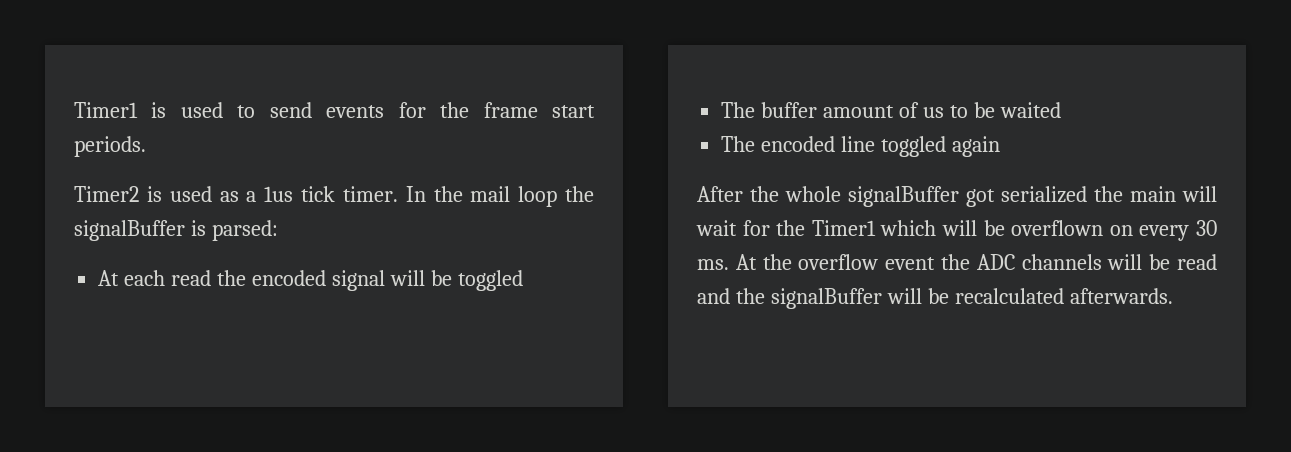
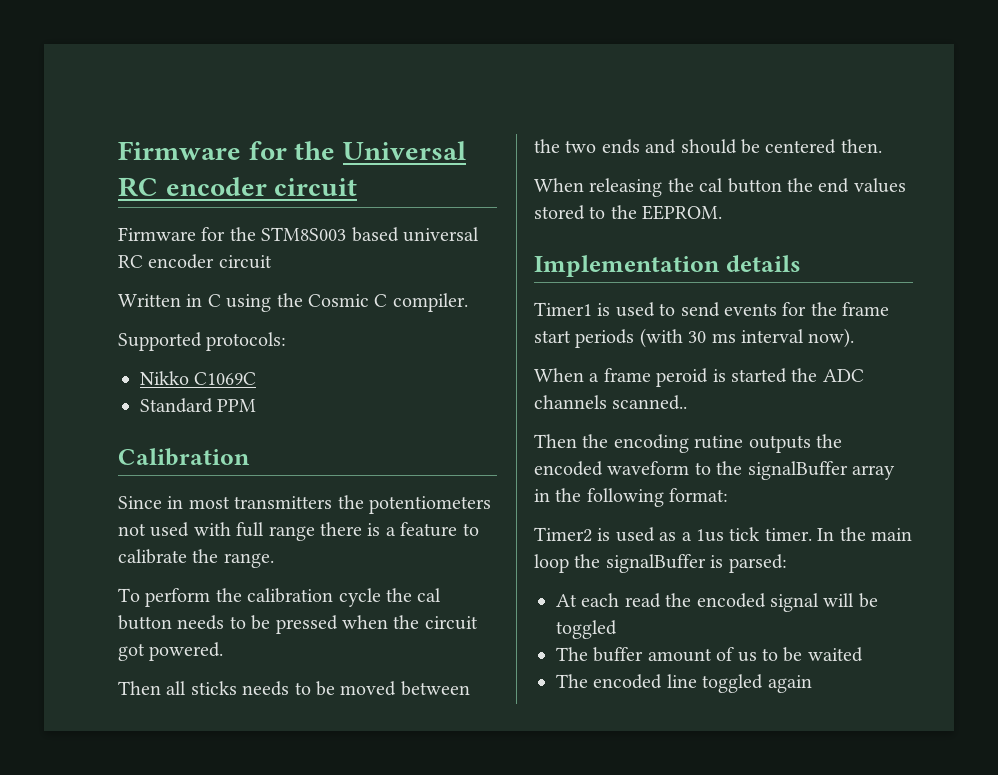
(74, 110) none -> [118,141,466,160] [118,177,358,197] [118,227,479,242] [118,254,272,269] [118,293,468,312] [118,332,287,351] [140,371,257,385] [140,398,257,413] [118,448,250,466] [118,495,491,514] [118,522,479,541] [118,549,274,568] [118,588,442,607] [118,615,478,634] [118,642,224,661] [118,681,470,696] [534,139,882,154] [534,178,906,197] [534,205,723,220] [534,255,801,277] Firmware for the Universal RC encoder circuit // Firmware for the STM8S003 based universal RC encoder circuit // Written in C using the Cosmic C compiler. // Supported protocols: // Nikko C1069C // Standard PPM // Calibration // Since in most transmitters the potentiometers not used with full range there is a feature to calibrate the range. // To perform the calibration cycle the cal button needs to be pressed when the circuit got powered. // Then all sticks needs to be moved between the two ends and should be centered then. // When releasing the cal button the end values stored to the EEPROM. // Implementation details //
[74,136,146,157] periods. -> [575,328,855,348] [534,368,864,387] [534,395,688,410] [534,434,842,453] [534,461,895,480] [534,488,729,507] periods (with 30 ms interval now). // When a frame peroid is started the ADC channels scanned.. // Then the encoding rutine outputs the encoded waveform to the signalBuffer array in the following format:
[470,186,511,202] mail -> [871,528,912,541] main
[697,186,1217,207] [696,220,1217,241] [697,254,1217,270] [697,288,1173,309] // After the whole signalBuffer got serialized the main will wait for the Timer1 which will be overflown on every 30 ms. At the overflow event the ADC channels will be read and the signalBuffer will be recalculated afterwards. -> (812, 684) none

